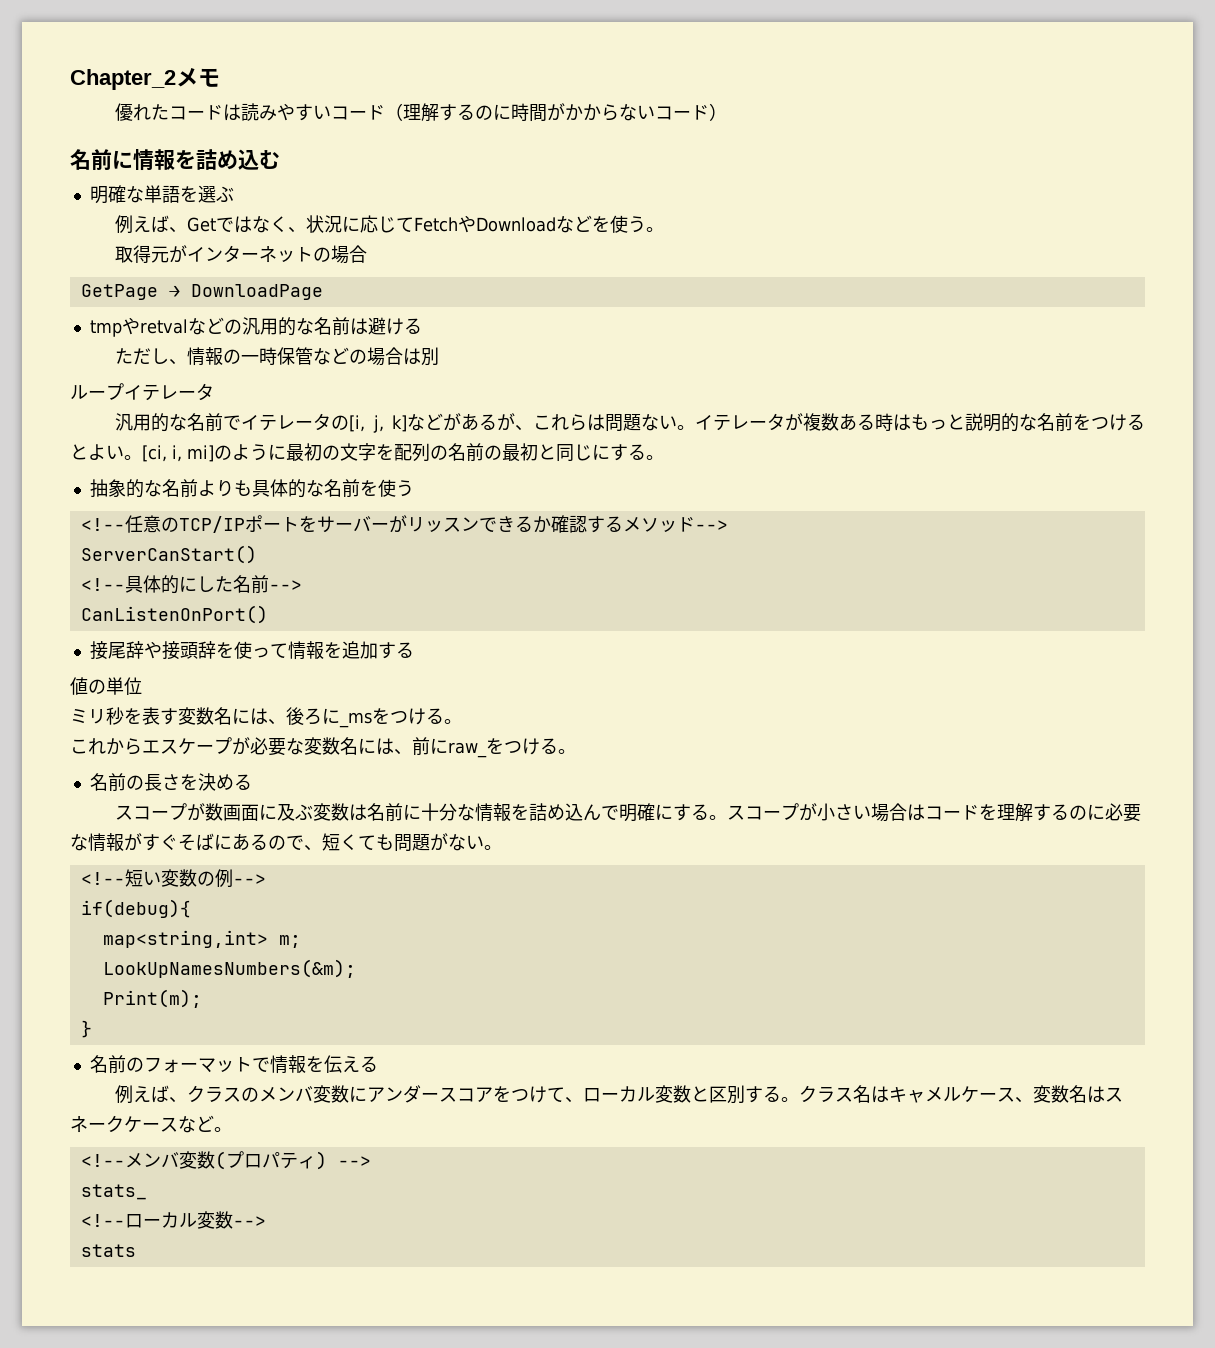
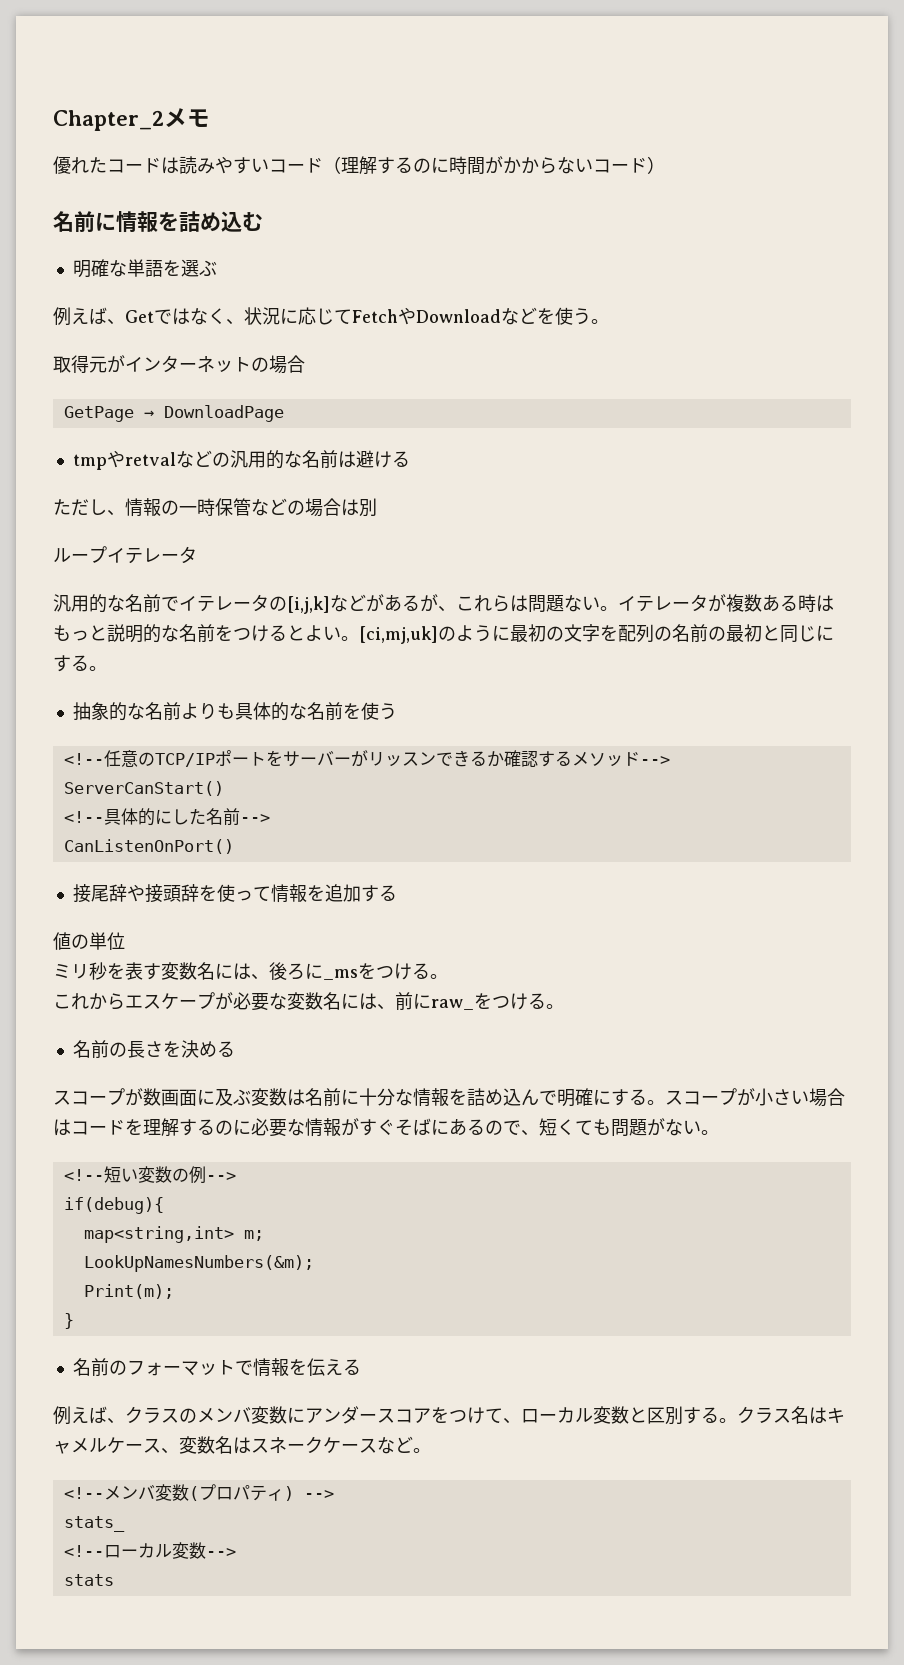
[349,415,407,433] [i, j, k] -> [287,596,330,614] [i,j,k]
[142,445,214,462] [ci, i, mi] -> [359,626,438,644] [ci,mj,uk]

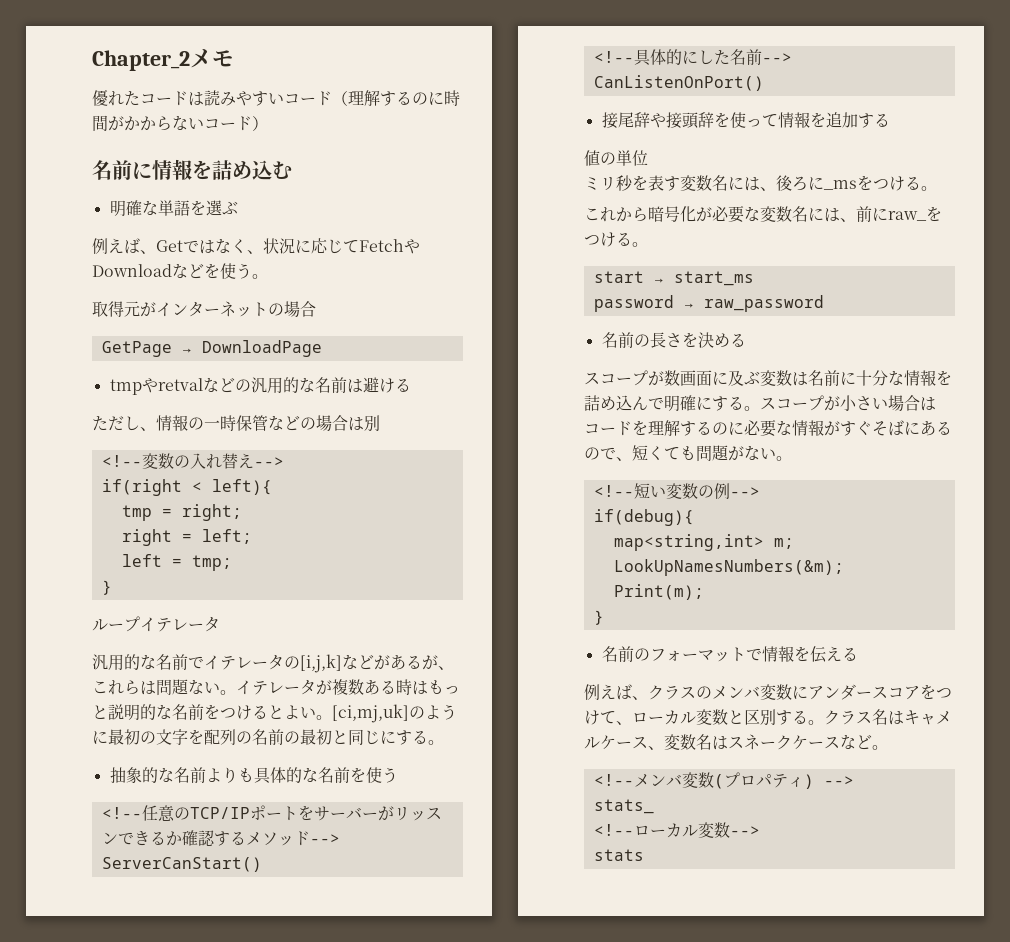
(377, 507) none -> [101,453,284,469] [101,479,272,496] [121,504,242,521] [121,529,252,546] [121,554,232,571] [101,580,112,595] // <!--変数の入れ替え--> // if(right < left){ // tmp = right; // right = left; // left = tmp; // }
[125,992,215,1009] エスケープ -> [648,206,696,222] 暗号化
(564, 1006) none -> [593,271,754,286] [593,295,824,312] // start → start_ms // password → raw_password

